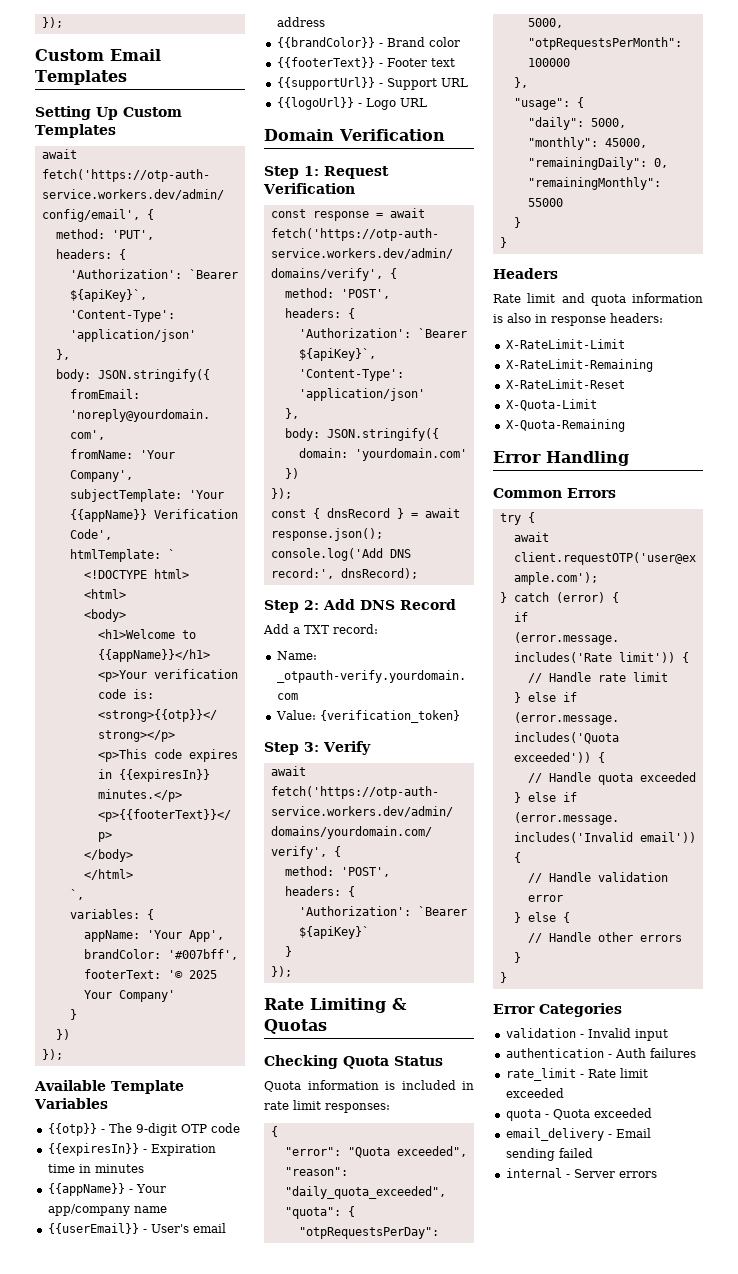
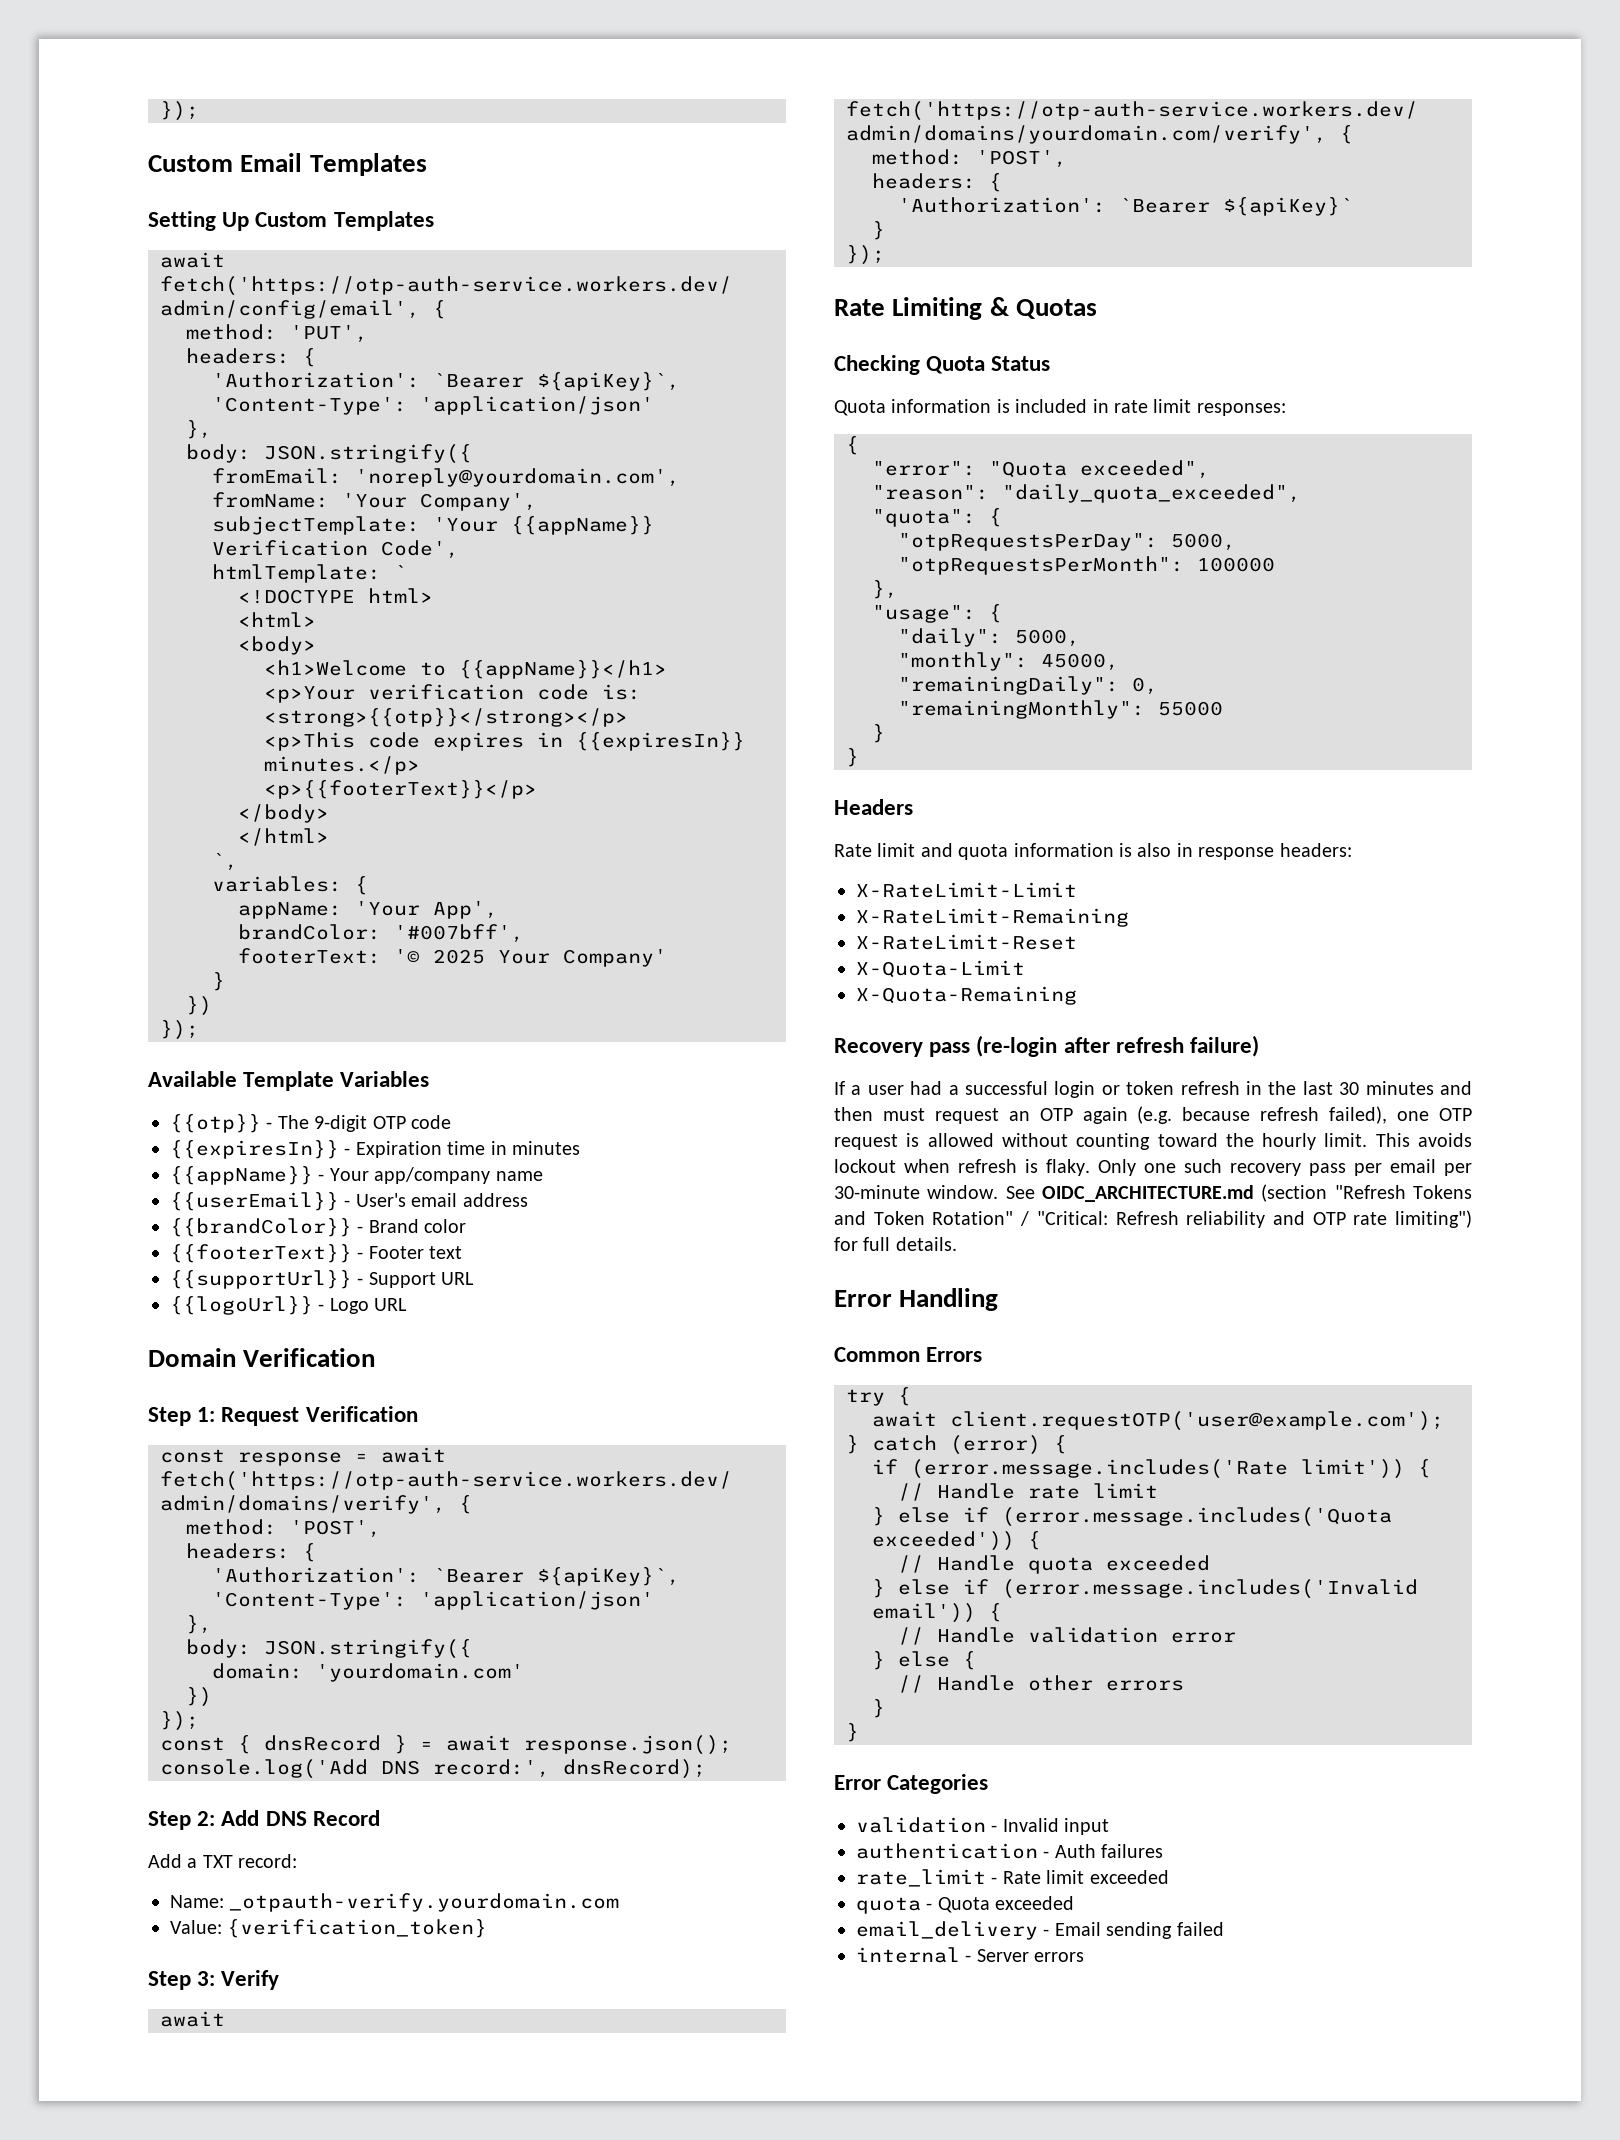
(625, 425) none -> [834,1035,1260,1057] [834,1081,1472,1098] [834,1106,1472,1124] [834,1133,1472,1150] [834,1159,1472,1176] [834,1184,1472,1202] [834,1210,1472,1228] [834,1237,957,1251] // Recovery pass (re-login after refresh failure) // If a user had a successful login or token refresh in the last 30 minutes and then must request an OTP again (e.g. because refresh failed), one OTP request is allowed without counting toward the hourly limit. This avoids lockout when refresh is flaky. Only one such recovery pass per email per 30-minute window. See OIDC_ARCHITECTURE.md (section "Refresh Tokens and Token Rotation" / "Critical: Refresh reliability and OTP rate limiting") for full details.

